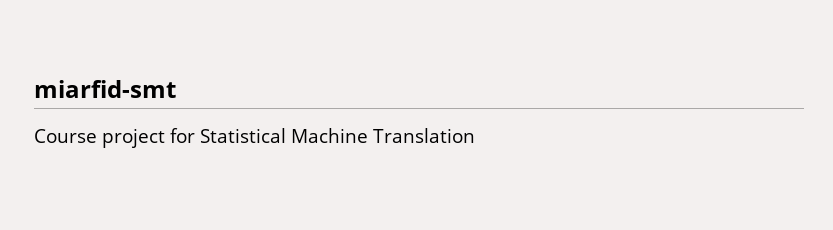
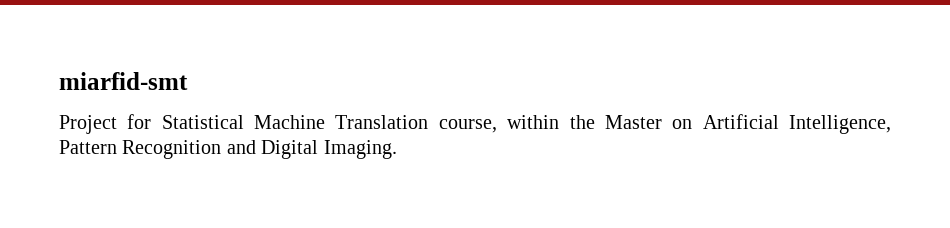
[34,128,165,148] Course project -> [59,115,117,134] Project
(475, 135) none -> [438,114,892,134] [59,140,397,159] course, within the Master on Artificial Intelligence, Pattern Recognition and Digital Imaging.

